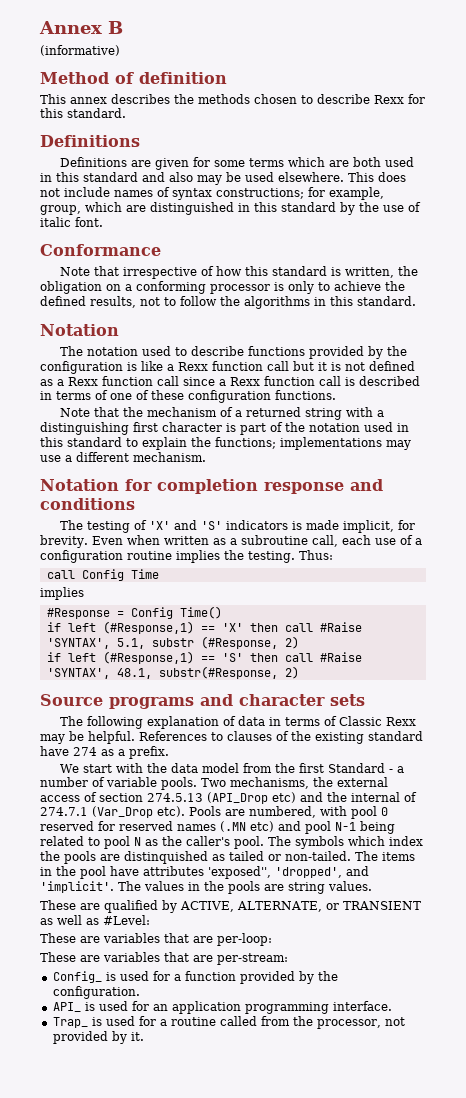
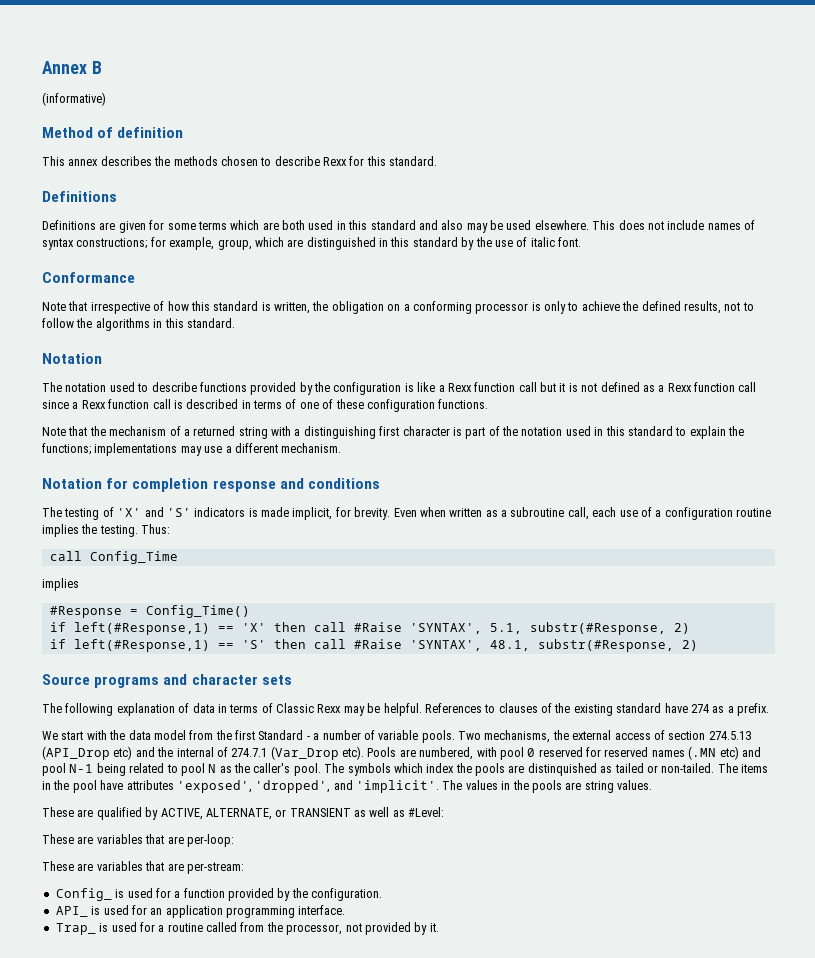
[81,569,159,581] Config Time -> [89,551,178,564] Config_Time
[130,606,222,619] [46,621,194,634] Config Time() // if left (#Response,1) -> [145,605,250,618] [49,622,210,635] Config_Time() // if left(#Response,1)
[151,636,278,649] substr (#Response, -> [529,622,666,635] substr(#Response,
[67,651,194,664] left (#Response,1) -> [73,639,210,652] left(#Response,1)
[208,866,271,879] 'exposed'', -> [176,780,252,793] 'exposed',

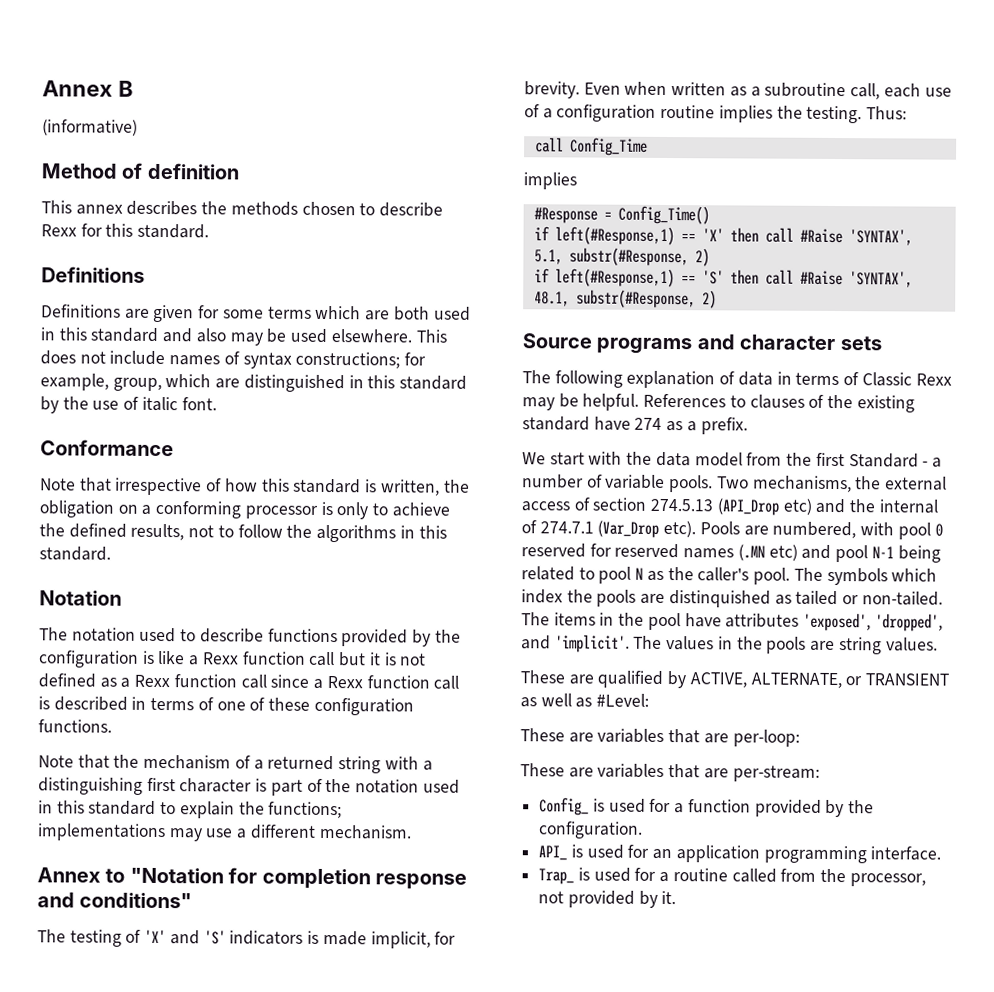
[42,478,102,489] Notation -> [37,867,224,884] Annex to "Notation
[307,478,380,489] conditions -> [79,892,193,909] conditions"

